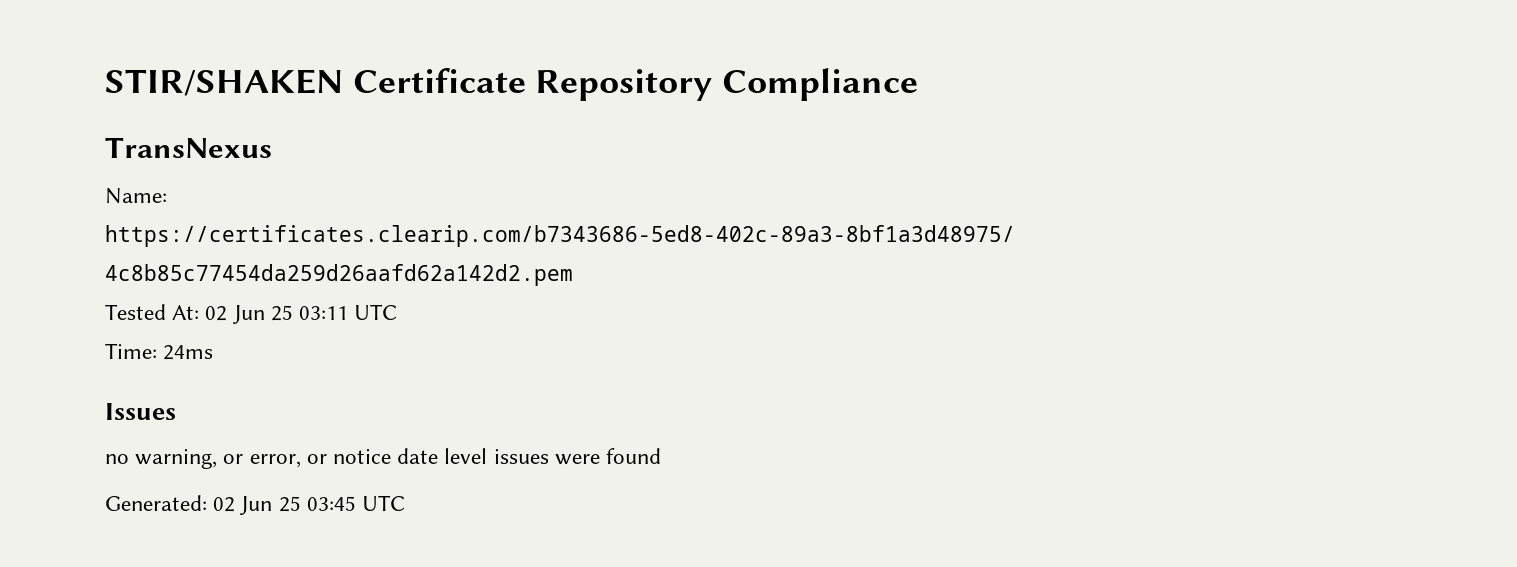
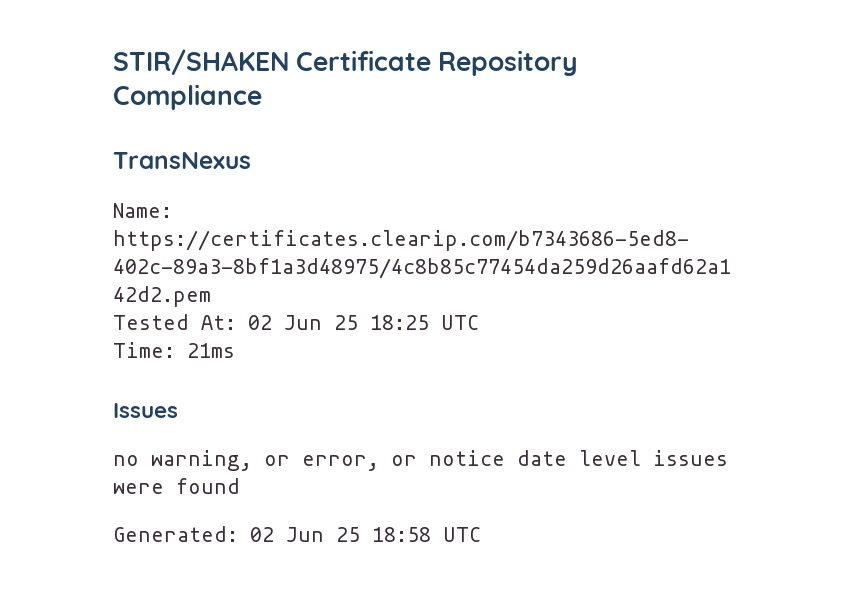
[299,306,349,320] 03:11 -> [370,315,429,330] 18:25
[163,345,214,360] 24ms -> [187,343,235,358] 21ms
[306,496,356,511] 03:45 -> [372,527,431,542] 18:58

